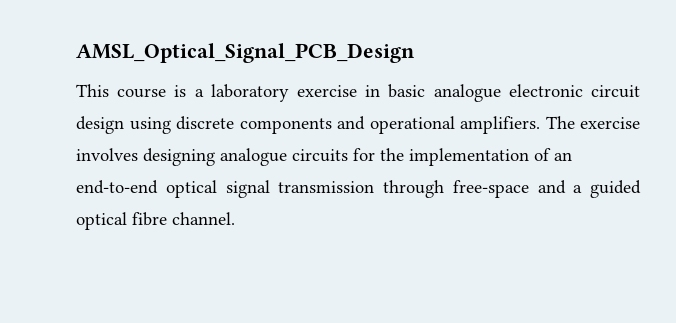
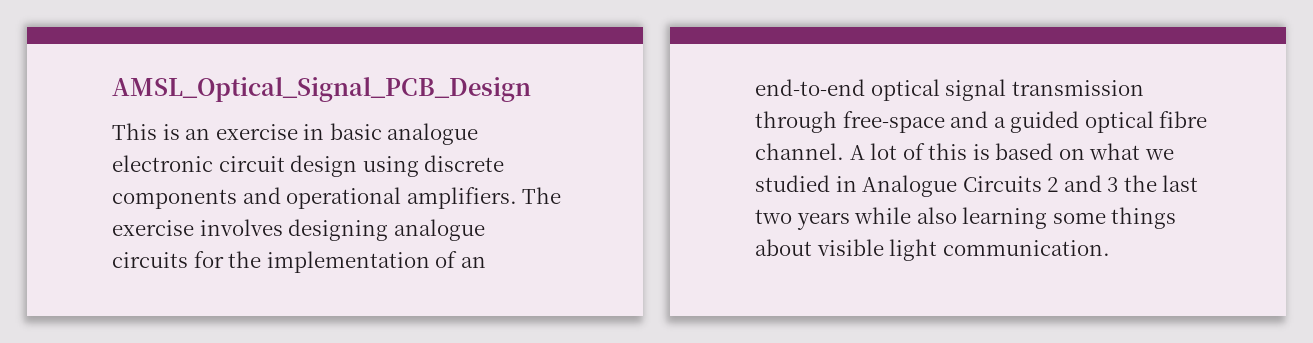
[117,84,289,102] course is a laboratory -> [162,124,211,140] is an
(235, 218) none -> [849,143,1174,160] [755,175,1199,197] [755,207,1177,230] [755,239,1110,261] A lot of this is based on what we studied in Analogue Circuits 2 and 3 the last two years while also learning some things about visible light communication.

